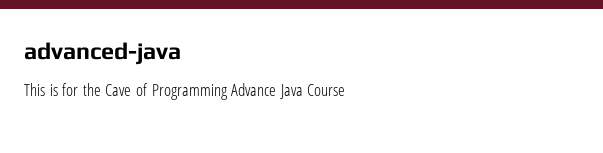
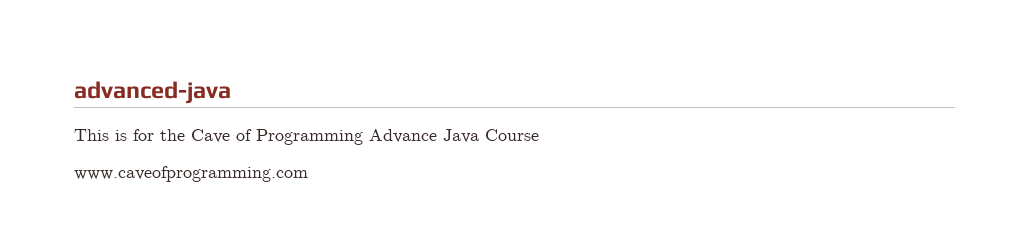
(346, 90) none -> [74,166,308,182] // www.caveofprogramming.com

